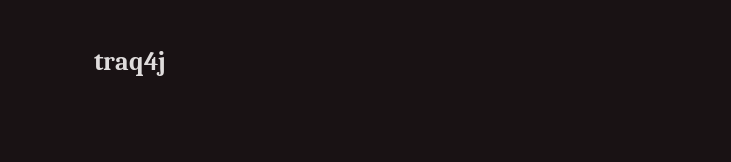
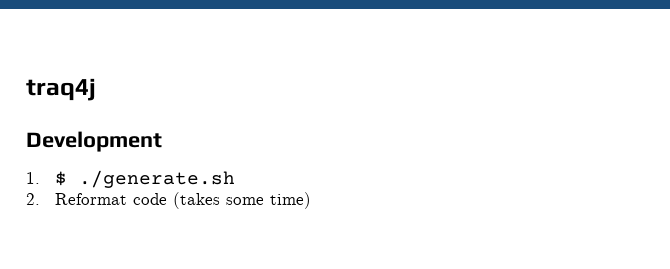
(166, 63) none -> [26,131,162,152] [26,170,235,188] [26,192,311,209] // Development // 1. $ ./generate.sh // 2. Reformat code (takes some time)

